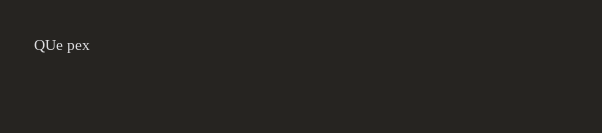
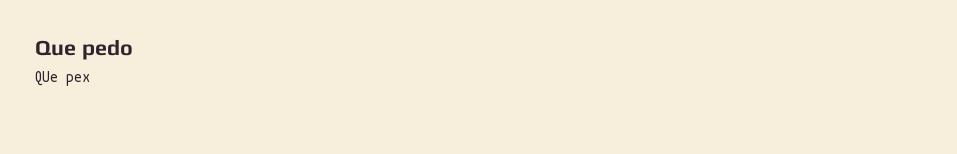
(34, 46) none -> [35,39,133,60] Que pedo //

